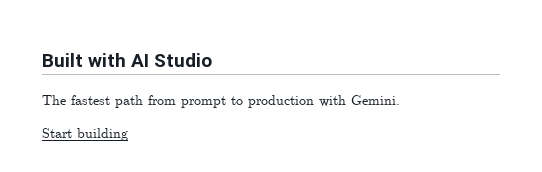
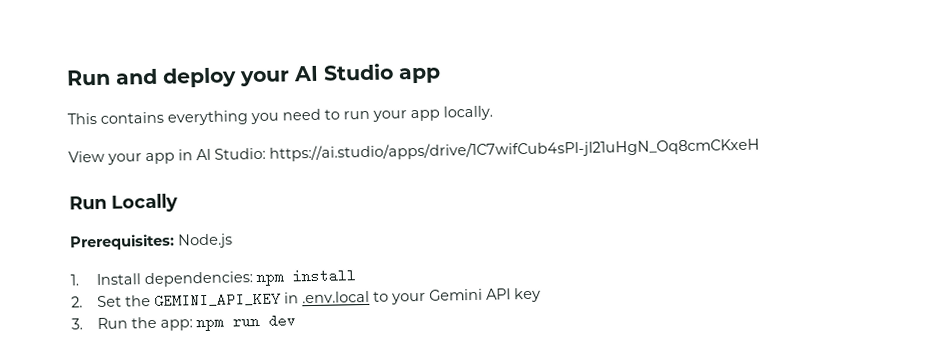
[42,53,213,67] [42,95,400,108] [42,128,128,141] Built with AI Studio // The fastest path from prompt to production with Gemini. // Start building -> [66,63,441,88] [67,105,493,126] [68,137,760,165] [69,193,178,213] [70,233,233,251] [70,268,357,288] [71,287,542,308] [71,313,297,332] Run and deploy your AI Studio app // This contains everything you need to run your app locally. // View your app in AI Studio: https://ai.studio/apps/drive/1C7wifCub4sPI-jI21uHgN_Oq8cmCKxeH // Run Locally // Prerequisites: Node.js // 1. Install dependencies: npm install // 2. Set the GEMINI_API_KEY in .env.local to your Gemini API key // 3. Run the app: npm run dev

